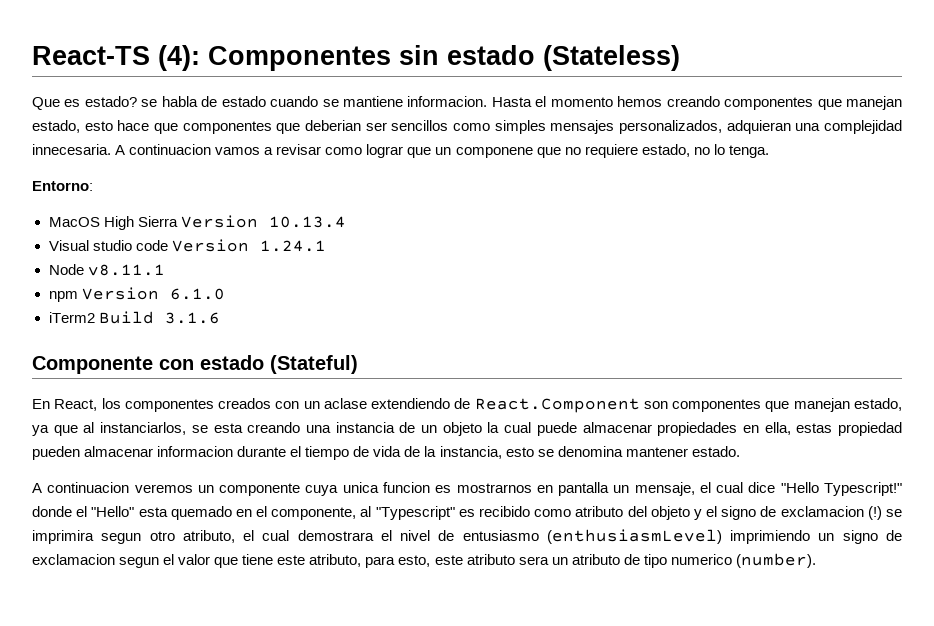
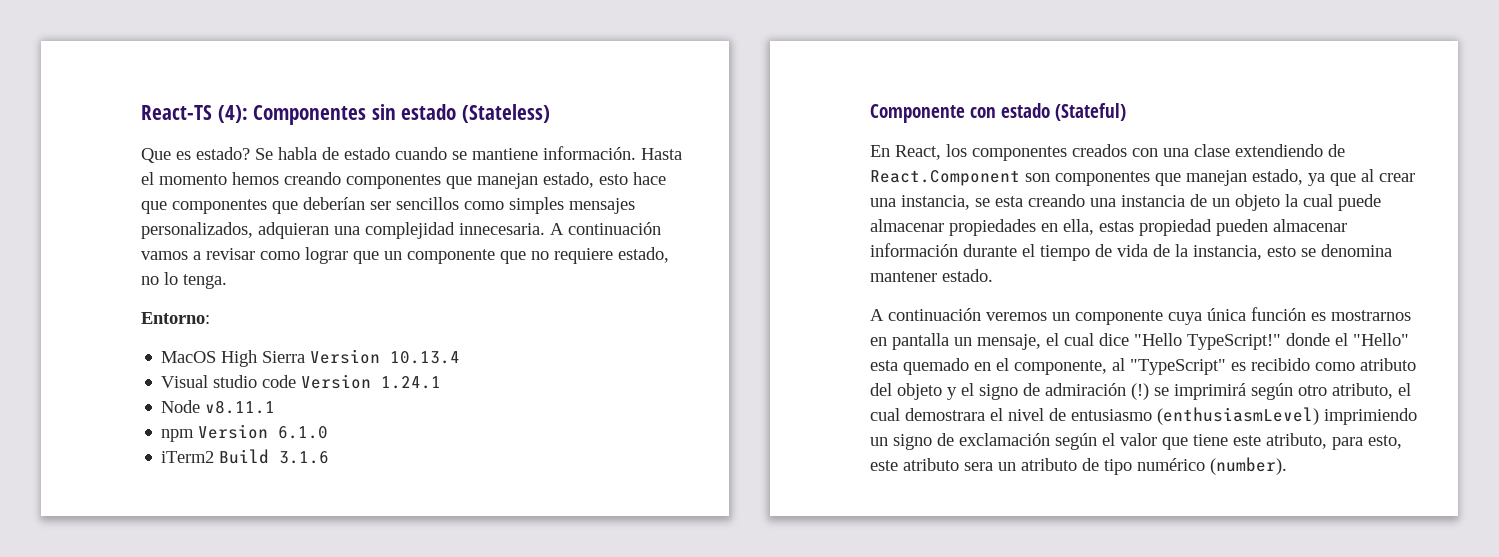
[141,99,158,107] se -> [255,148,273,160] Se
[407,96,488,107] informacion. -> [543,146,636,160] información.
[305,120,361,131] deberian -> [303,197,365,210] deberían
[129,144,212,155] continuacion -> [568,222,661,235] continuación
[455,147,533,158] componene -> [407,249,495,264] componente
[303,398,367,409] un aclase -> [1163,144,1230,157] una clase
[100,422,187,435] instanciarlos, -> [1379,173,1415,182] [870,195,970,210] crear una instancia,
[157,446,234,457] informacion -> [870,243,958,257] información
[47,482,130,493] continuacion -> [888,308,981,321] continuación
[342,482,430,493] unica funcion -> [1207,307,1306,321] única función
[824,482,903,496] Typescript!" -> [1187,334,1281,350] TypeScript!"
[375,506,455,520] "Typescript" -> [1130,359,1226,375] "TypeScript"
[780,506,864,517] exclamacion -> [1045,383,1126,396] admiración
[32,530,142,544] imprimira segun -> [1174,383,1293,400] imprimirá según
[32,554,160,568] exclamacion segun -> [959,433,1097,450] exclamación según
[670,554,732,565] numerico -> [1137,458,1205,471] numérico

